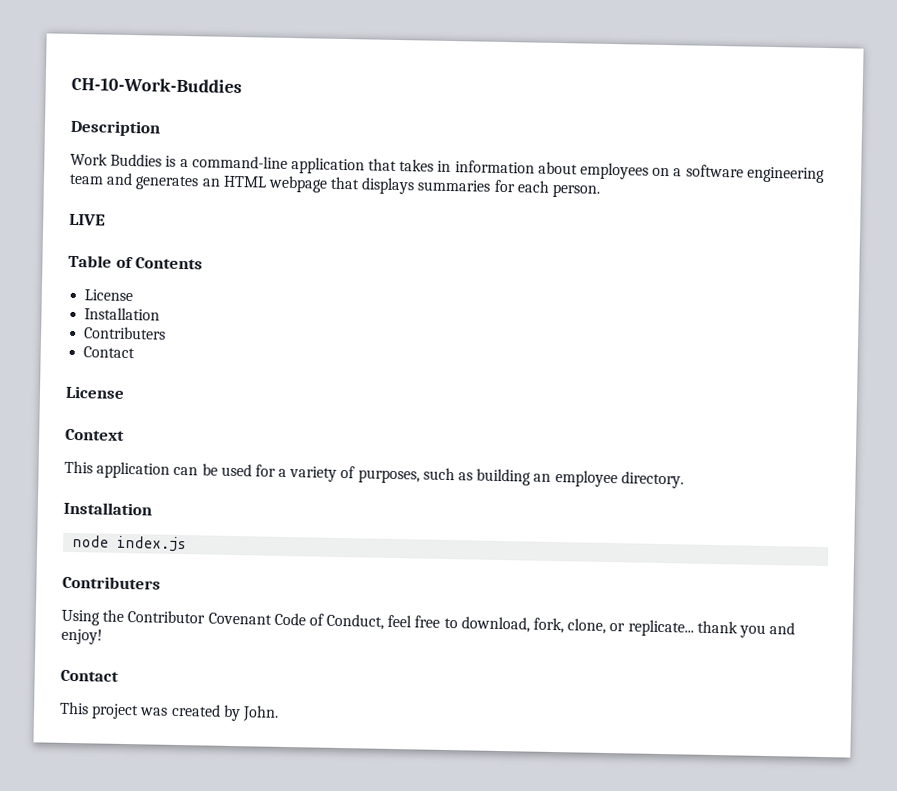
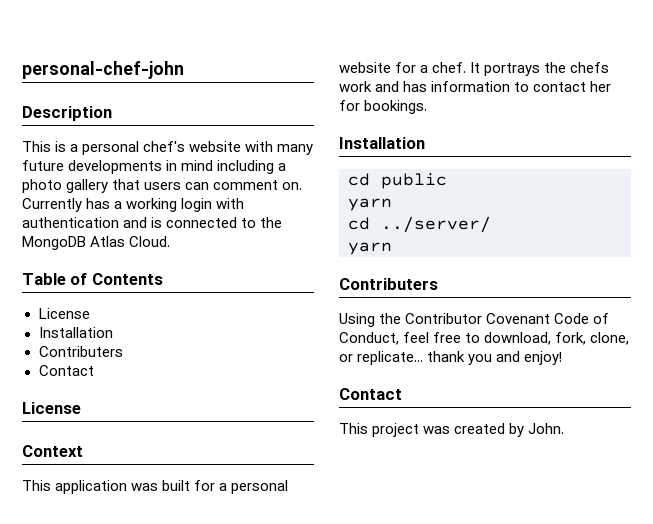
[71,76,242,94] CH-10-Work-Buddies -> [22,61,184,79] personal-chef-john
[70,152,825,183] [69,172,601,198] [69,213,106,226] Work Buddies is a command-line application that takes in information about employees on a software engineering team and generates an HTML webpage that displays summaries for each person. // LIVE -> [22,141,314,155] [22,160,287,174] [22,179,303,193] [22,198,245,212] [22,217,283,228] [22,236,171,250] This is a personal chef's website with many future developments in mind including a photo gallery that users can comment on. Currently has a working login with authentication and is connected to the MongoDB Atlas Cloud.
[173,463,684,489] [63,501,152,516] [72,534,188,553] can be used for a variety of purposes, such as building an employee directory. // Installation // node index.js -> [131,480,289,494] [339,62,610,76] [339,81,612,92] [339,100,428,114] [339,137,425,149] [348,173,447,189] [348,198,392,211] [348,216,491,233] [348,242,392,255] was built for a personal website for a chef. It portrays the chefs work and has information to contact her for bookings. // Installation // cd public // yarn // cd ../server/ // yarn

